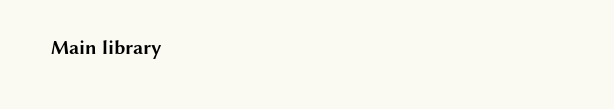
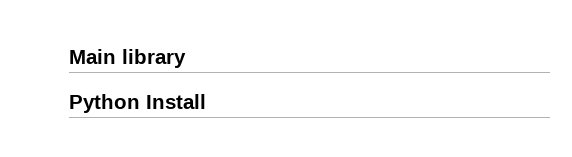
(163, 49) none -> [69,94,206,113] // Python Install

